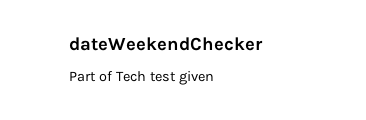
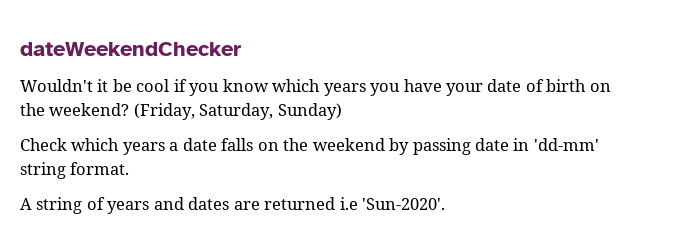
[69,71,214,85] Part of Tech test given -> [20,79,611,96] [20,103,342,120] [20,138,599,155] [20,162,130,179] [20,197,446,214] Wouldn't it be cool if you know which years you have your date of birth on the weekend? (Friday, Saturday, Sunday) // Check which years a date falls on the weekend by passing date in 'dd-mm' string format. // A string of years and dates are returned i.e 'Sun-2020'.

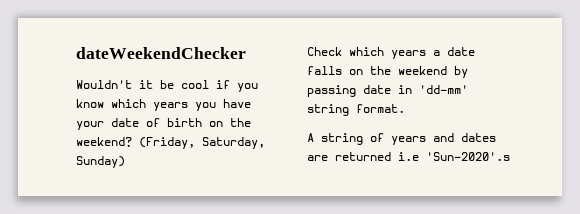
[362,198,446,210] 'Sun-2020'. -> [426,152,510,161] 'Sun-2020'.s

